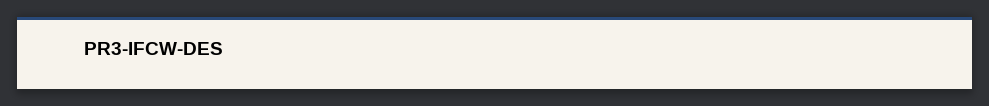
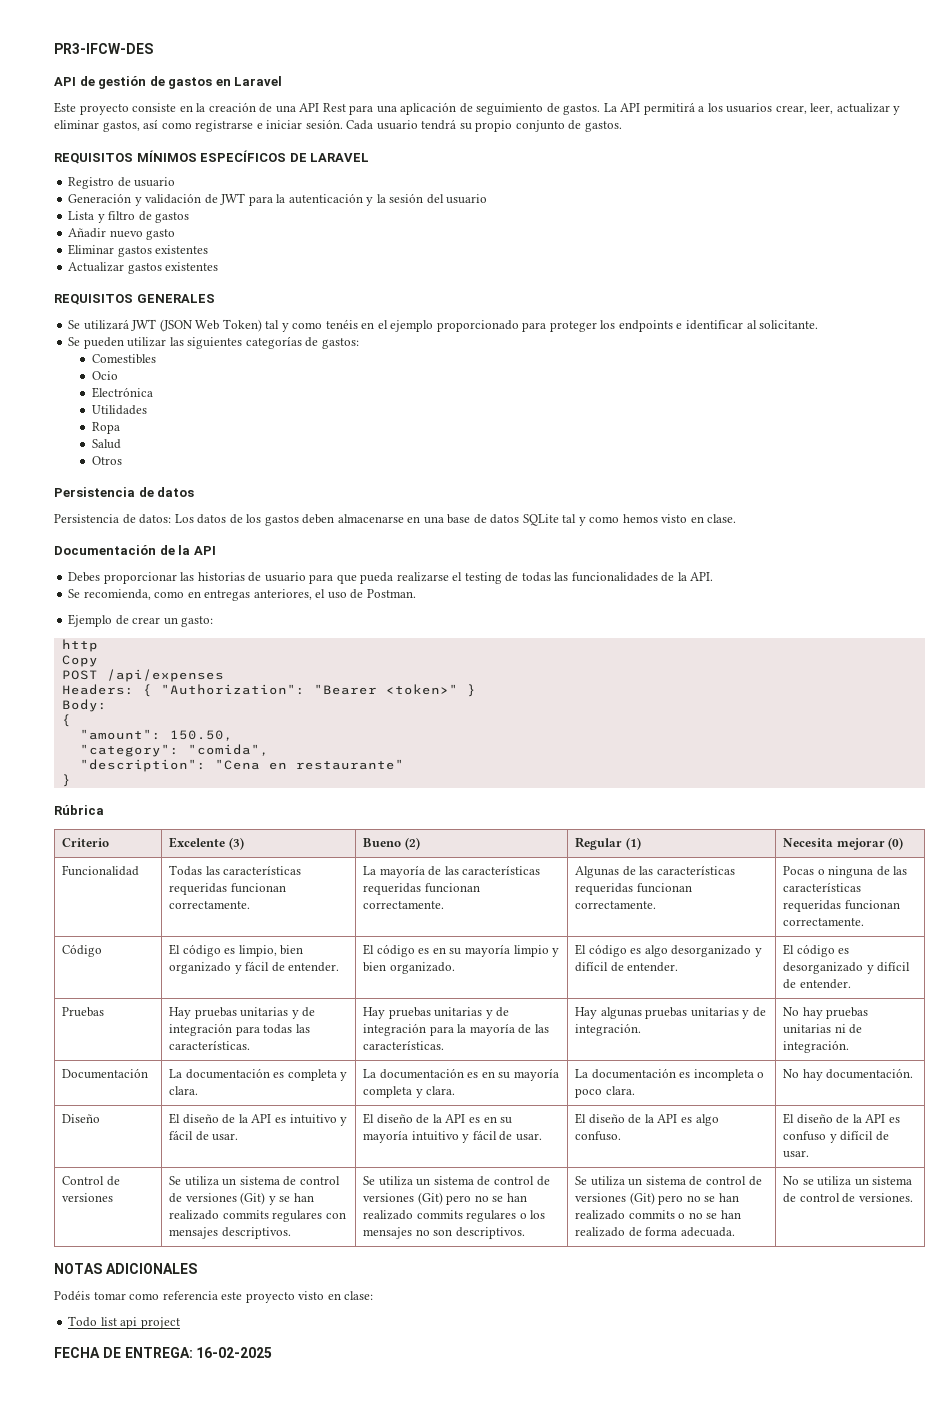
(223, 48) none -> [54,76,283,89] [54,102,901,115] [54,119,622,132] [54,150,370,164] [68,177,176,189] [68,193,488,206] [68,211,190,223] [68,228,176,240] [68,244,209,257] [68,262,219,274] [54,294,215,305] [68,319,819,332] [68,337,359,349] [91,354,156,364] [91,371,118,380] [91,387,153,398] [91,405,147,415] [91,422,120,434] [91,439,121,449] [91,456,122,465] [54,487,195,497] [54,514,737,526] [54,545,216,555] [68,572,714,584] [68,589,416,601] [68,614,214,627] [61,639,98,652] [61,655,98,667] [61,669,224,682] [61,684,476,697] [61,699,107,712] [61,714,71,727] [79,729,233,741] [79,744,269,757] [79,759,404,772] [61,774,71,787] [54,805,104,815] [62,838,110,847] [169,837,244,850] [363,837,420,850] [575,837,641,850] [783,837,904,850] [62,865,140,876] [169,865,302,876] [169,883,286,895] [169,901,251,909] [363,866,541,878] [363,883,480,895] [363,901,445,909] [575,866,735,878] [575,883,692,895] [575,901,657,909] [783,866,908,878] [783,883,862,892] [783,900,900,912] [783,918,865,926] [62,944,103,957] [169,944,304,957] [169,961,340,974] [363,944,560,957] [363,962,455,974] [575,944,762,957] [575,962,679,972] [783,944,850,957] [783,962,911,974] [783,979,851,989] [62,1007,105,1017] [169,1007,316,1019] [169,1023,310,1036] [169,1041,251,1050] [363,1007,510,1019] [363,1023,549,1036] [363,1041,445,1050] [575,1007,766,1019] [575,1023,642,1036] [783,1007,869,1019] [783,1024,863,1034] [783,1040,850,1053] [62,1068,149,1079] [169,1068,348,1081] [169,1086,199,1095] [363,1068,559,1081] [363,1086,456,1098] [575,1068,765,1081] [575,1086,635,1098] [783,1068,914,1081] [62,1114,101,1123] [169,1113,348,1126] [169,1130,239,1141] [363,1113,513,1124] [363,1130,542,1143] [575,1113,719,1126] [575,1131,622,1141] [783,1113,900,1124] [783,1131,889,1143] [783,1150,810,1158] [62,1176,120,1186] [62,1193,114,1202] [169,1176,340,1186] [169,1192,314,1205] [169,1210,346,1222] [169,1227,291,1239] [363,1176,550,1186] [363,1192,527,1205] [363,1210,546,1222] [363,1227,525,1239] [575,1176,762,1186] [575,1192,739,1205] [575,1210,741,1220] [575,1227,735,1237] [783,1176,913,1186] [783,1193,913,1203] [54,1263,197,1274] [54,1290,374,1303] [68,1316,180,1329] [54,1347,273,1358] // API de gestión de gastos en Laravel // Este proyecto consiste en la creación de una API Rest para una aplicación de seguimiento de gastos. La API permitirá a los usuarios crear, leer, actualizar y eliminar gastos, así como registrarse e iniciar sesión. Cada usuario tendrá su propio conjunto de gastos. // REQUISITOS MÍNIMOS ESPECÍFICOS DE LARAVEL // Registro de usuario // Generación y validación de JWT para la autenticación y la sesión del usuario // Lista y filtro de gastos // Añadir nuevo gasto // Eliminar gastos existentes // Actualizar gastos existentes // REQUISITOS GENERALES // Se utilizará JWT (JSON Web Token) tal y como tenéis en el ejemplo proporcionado para proteger los endpoints e identificar al solicitante. // Se pueden utilizar las siguientes categorías de gastos: // Comestibles // Ocio // Electrónica // Utilidades // Ropa // Salud // Otros // Persistencia de datos // Persistencia de datos: Los datos de los gastos deben almacenarse en una base de datos SQLite tal y como hemos visto en clase. // Documentación de la API // Debes proporcionar las historias de usuario para que pueda realizarse el testing de todas las funcionalidades de la API. // Se recomienda, como en entregas anteriores, el uso de Postman. // Ejemplo de crear un gasto: // http // Copy // POST /api/expenses // Headers: { "Authorization": "Bearer <token>" } // Body: // { // "amount": 150.50, // "category": "comida", // "description": "Cena en restaurante" // } // Rúbrica // Criterio | Excelente (3) | Bueno (2) | Regular (1) | Necesita mejorar (0) // Funcionalidad | Todas las características requeridas funcionan correctamente. | La mayoría de las características requeridas funcionan correctamente. | Algunas de las características requeridas funcionan correctamente. | Pocas o ninguna de las características requeridas funcionan correctamente. // Código | El código es limpio, bien organizado y fácil de entender. | El código es en su mayoría limpio y bien organizado. | El código es algo desorganizado y difícil de entender. | El código es desorganizado y difícil de entender. // Pruebas | Hay pruebas unitarias y de integración para todas las características. | Hay pruebas unitarias y de integración para la mayoría de las características. | Hay algunas pruebas unitarias y de integración. | No hay pruebas unitarias ni de integración. // Documentación | La documentación es completa y clara. | La documentación es en su mayoría completa y clara. | La documentación es incompleta o poco clara. | No hay documentación. // Diseño | El diseño de la API es intuitivo y fácil de usar. | El diseño de la API es en su mayoría intuitivo y fácil de usar. | El diseño de la API es algo confuso. | El diseño de la API es confuso y difícil de usar. // Control de versiones | Se utiliza un sistema de control de versiones (Git) y se han realizado commits regulares con mensajes descriptivos. | Se utiliza un sistema de control de versiones (Git) pero no se han realizado commits regulares o los mensajes no son descriptivos. | Se utiliza un sistema de control de versiones (Git) pero no se han realizado commits o no se han realizado de forma adecuada. | No se utiliza un sistema de control de versiones. // NOTAS ADICIONALES // Podéis tomar como referencia este proyecto visto en clase: // Todo list api project // FECHA DE ENTREGA: 16-02-2025

